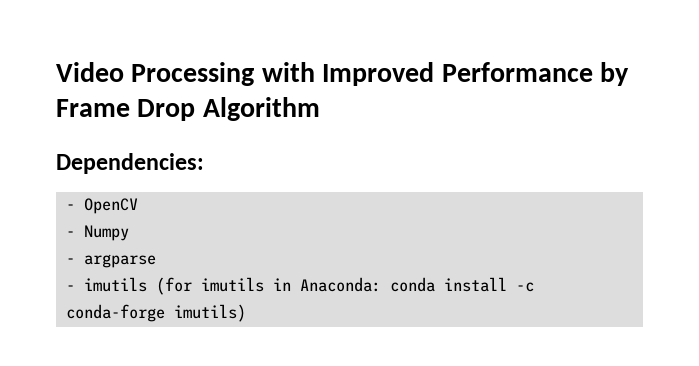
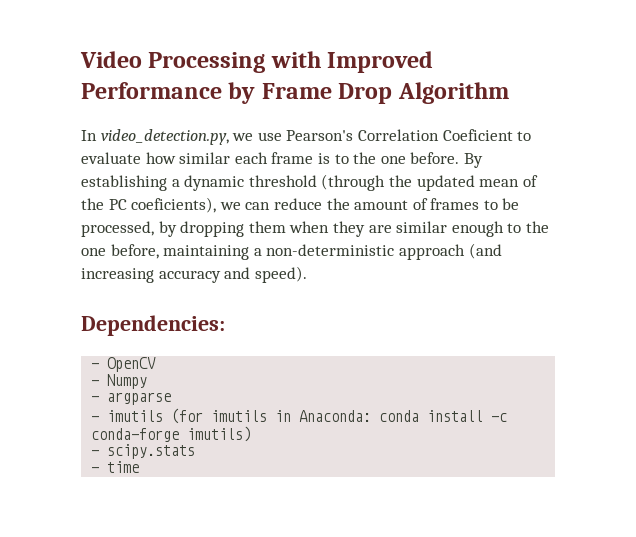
(320, 109) none -> [81,129,532,145] [81,152,483,168] [81,174,538,191] [81,197,520,213] [81,221,549,237] [81,243,502,260] [81,266,307,283] // In video_detection.py, we use Pearson's Correlation Coeficient to evaluate how similar each frame is to the one before. By establishing a dynamic threshold (through the updated mean of the PC coeficients), we can reduce the amount of frames to be processed, by dropping them when they are similar enough to the one before, maintaining a non-deterministic approach (and increasing accuracy and speed).
(246, 313) none -> [91,444,196,459] [91,461,140,473] // - scipy.stats // - time

